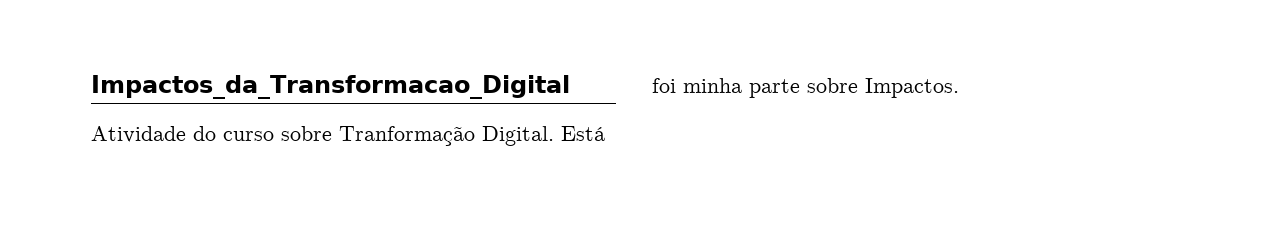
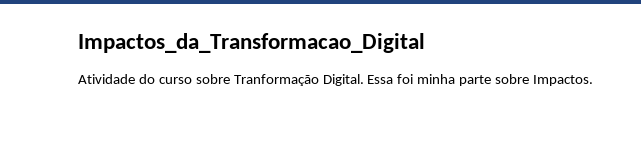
[561,126,605,141] Está -> [367,75,394,84] Essa

